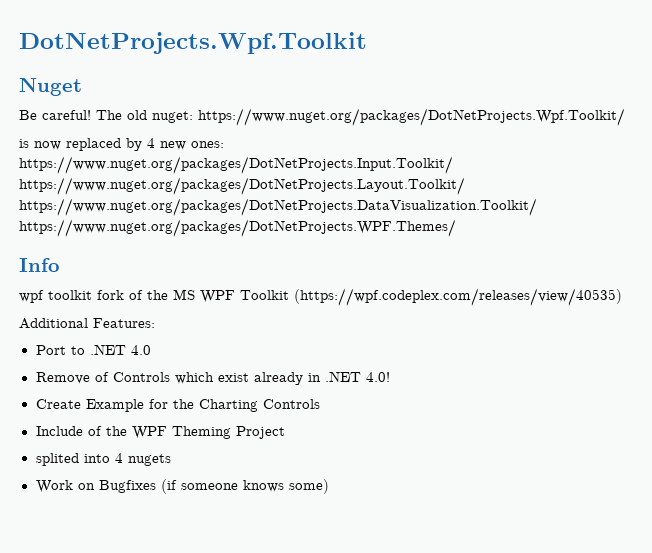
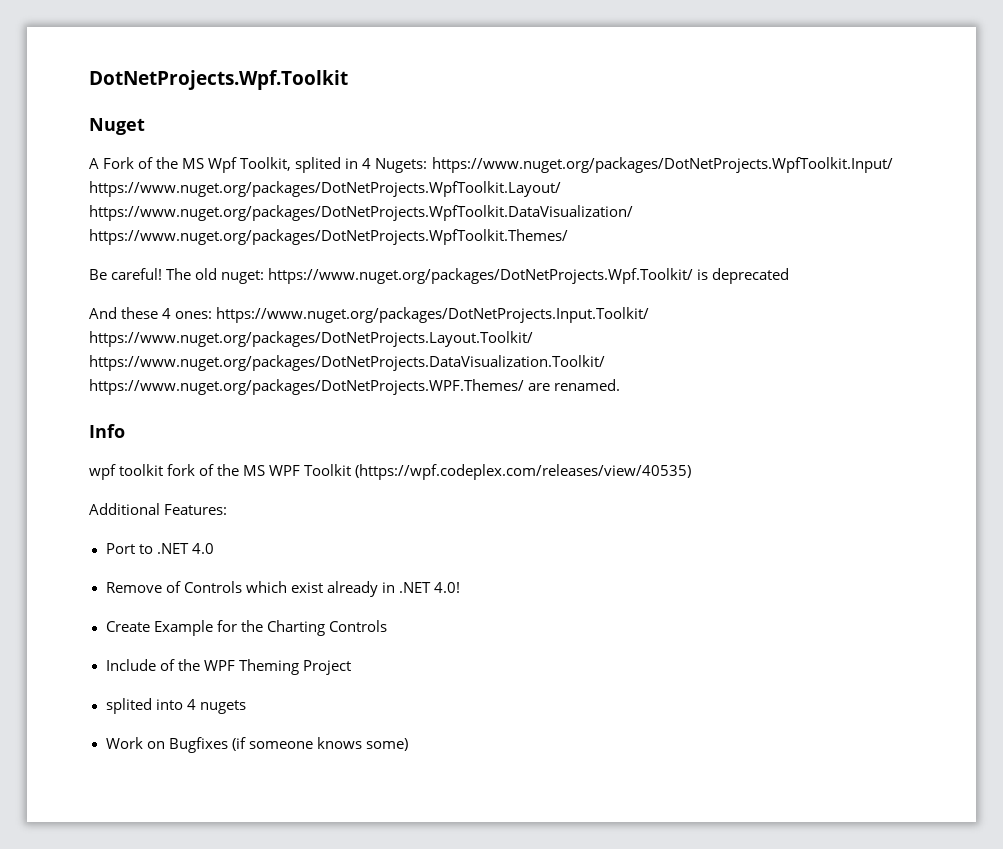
(82, 87) none -> [89,157,893,173] [89,181,561,197] [89,205,633,221] [89,229,568,245] // A Fork of the MS Wpf Toolkit, splited in 4 Nugets: https://www.nuget.org/packages/DotNetProjects.WpfToolkit.Input/ https://www.nuget.org/packages/DotNetProjects.WpfToolkit.Layout/ https://www.nuget.org/packages/DotNetProjects.WpfToolkit.DataVisualization/ https://www.nuget.org/packages/DotNetProjects.WpfToolkit.Themes/
[19,138,186,151] // is now replaced by 4 new -> [697,268,790,284] [89,307,172,319] is deprecated // And these 4
(456, 228) none -> [528,379,621,391] are renamed.

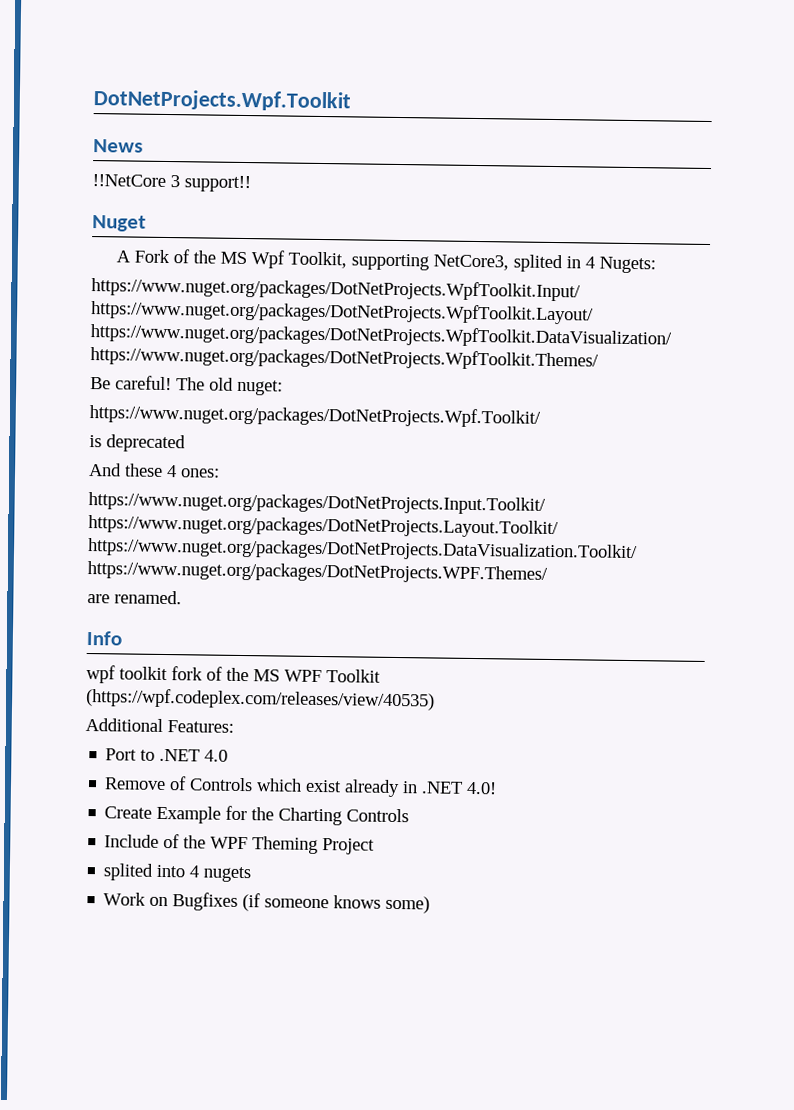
(348, 80) none -> [93,139,143,153] [92,174,251,193] // News // !!NetCore 3 support!!
(292, 164) none -> [351,253,510,271] supporting NetCore3,
(428, 165) none -> (657, 265) //
(265, 277) none -> (283, 387) //
(694, 276) none -> (541, 416) //
(213, 315) none -> (220, 473) //
(524, 387) none -> (548, 572) //

